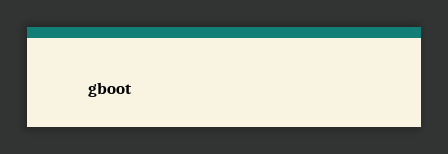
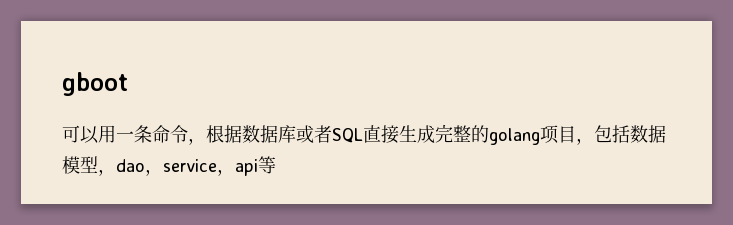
(132, 89) none -> [62,124,666,145] [62,156,276,176] // 可以用一条命令，根据数据库或者SQL直接生成完整的golang项目，包括数据模型，dao，service，api等

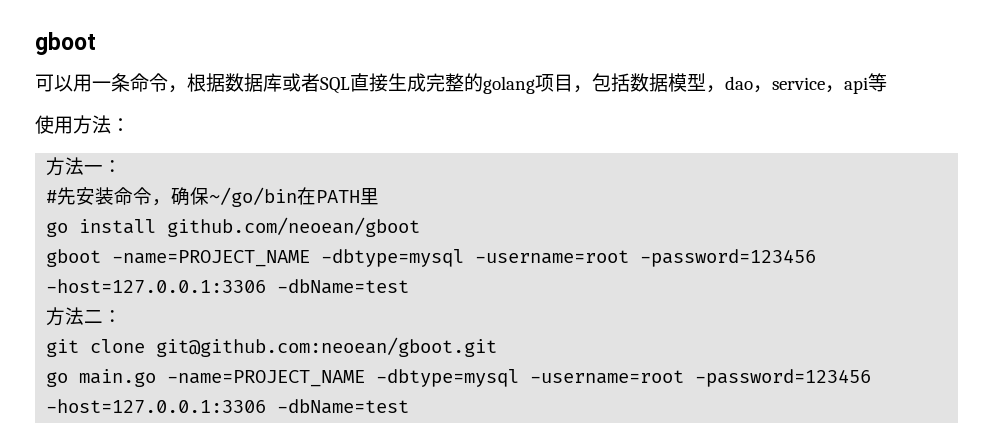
(276, 165) none -> [35,115,130,134] [46,157,123,176] [46,187,380,207] [46,217,421,237] [46,249,817,267] [46,279,410,294] [46,307,123,326] [46,337,498,357] [46,369,872,387] [46,399,410,414] // 使用方法： // 方法一： // #先安装命令，确保~/go/bin在PATH里 // go install github.com/neoean/gboot // gboot -name=PROJECT_NAME -dbtype=mysql -username=root -password=123456 -host=127.0.0.1:3306 -dbName=test // 方法二： // git clone git@github.com:neoean/gboot.git // go main.go -name=PROJECT_NAME -dbtype=mysql -username=root -password=123456 -host=127.0.0.1:3306 -dbName=test

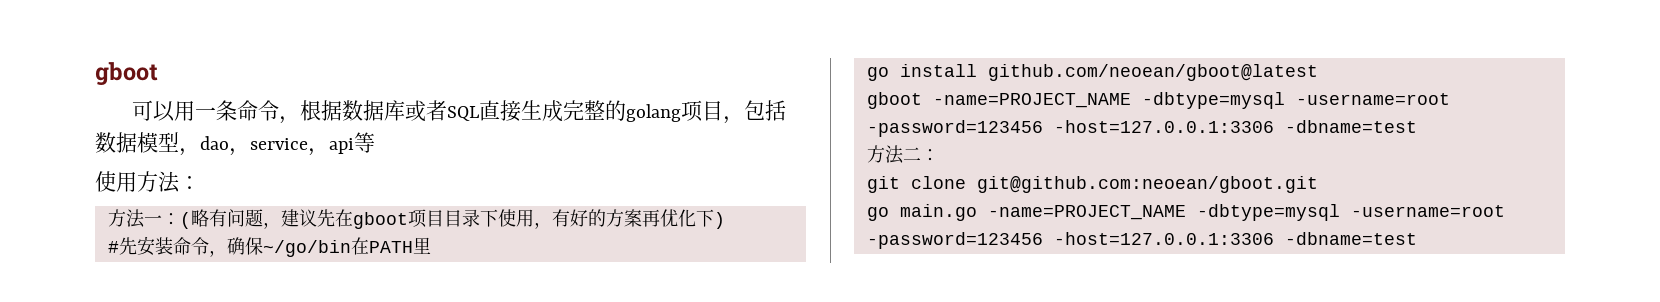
(123, 166) none -> [179,209,725,229] (略有问题，建议先在gboot项目目录下使用，有好的方案再优化下)
[167,217,421,237] github.com/neoean/gboot -> [987,64,1318,81] github.com/neoean/gboot@latest
[277,279,410,294] -dbName=test -> [1284,120,1417,133] -dbname=test
[277,399,410,414] -dbName=test -> [1284,232,1417,245] -dbname=test

